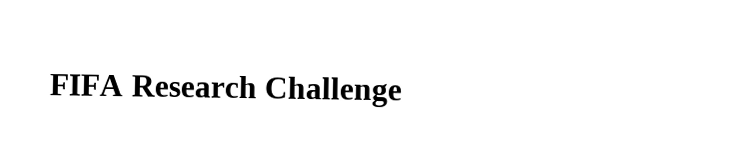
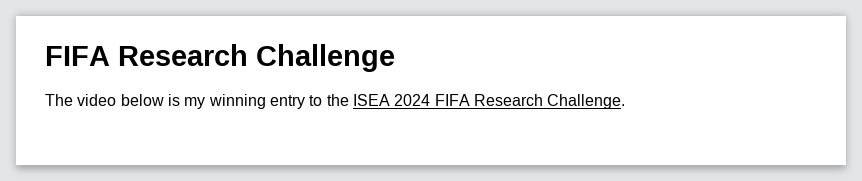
(404, 92) none -> [45,94,626,109] // The video below is my winning entry to the ISEA 2024 FIFA Research Challenge.

